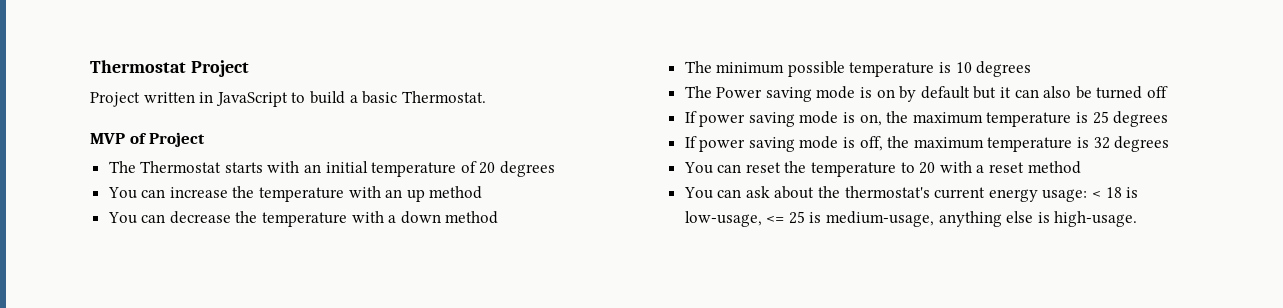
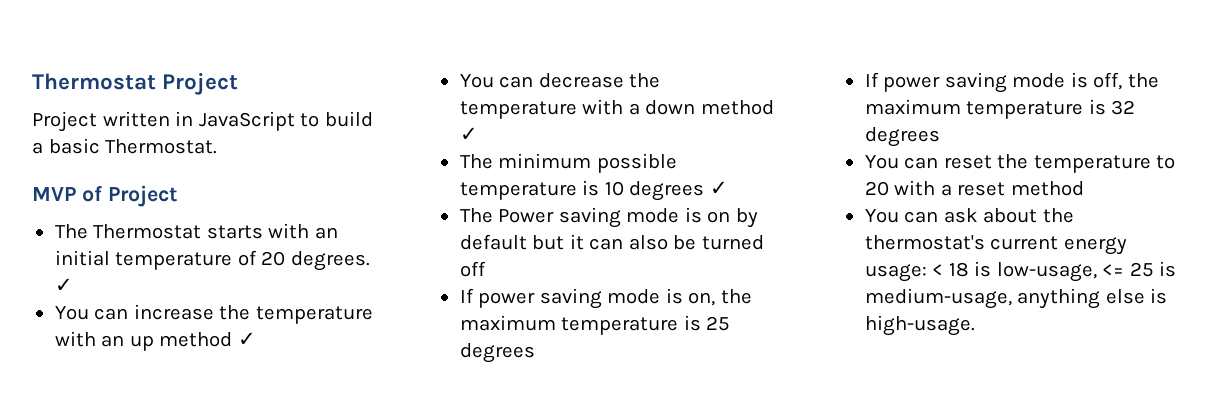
[500,161,556,177] degrees -> [290,251,370,271] [54,278,73,292] degrees. ✓
(483, 192) none -> [237,332,256,346] ✓
(499, 217) none -> [459,127,478,141] ✓
(1032, 69) none -> [709,181,728,195] ✓

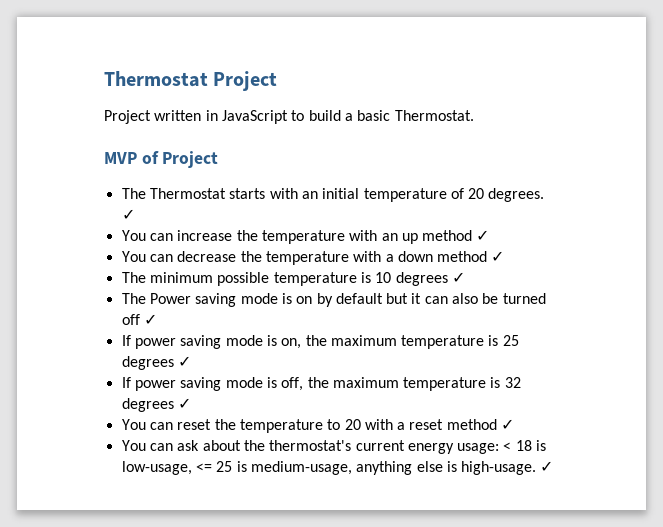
(486, 269) none -> [143,314,157,325] ✓
(535, 353) none -> [177,356,191,367] ✓
(940, 137) none -> [177,398,191,409] ✓
(1084, 188) none -> [501,419,515,430] ✓
(975, 325) none -> [540,461,554,472] ✓

